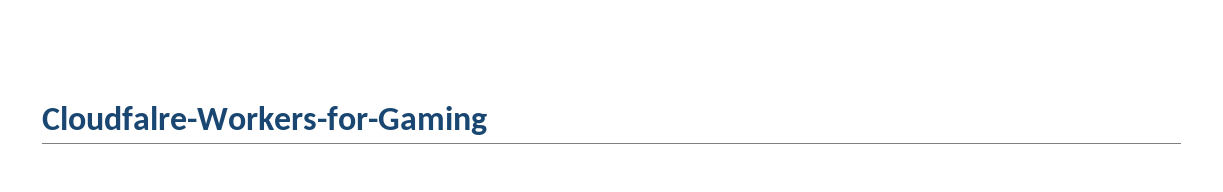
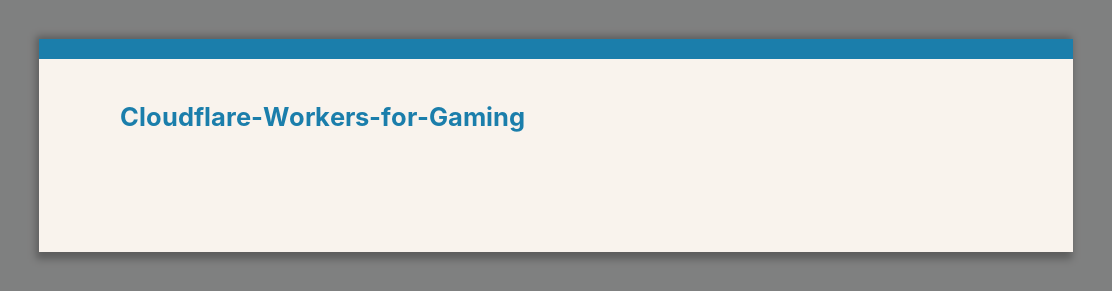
[42,106,487,135] Cloudfalre-Workers-for-Gaming -> [120,106,525,132] Cloudflare-Workers-for-Gaming

